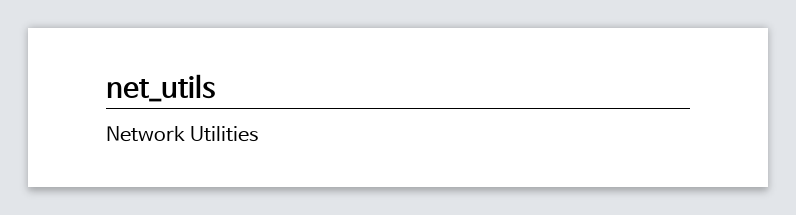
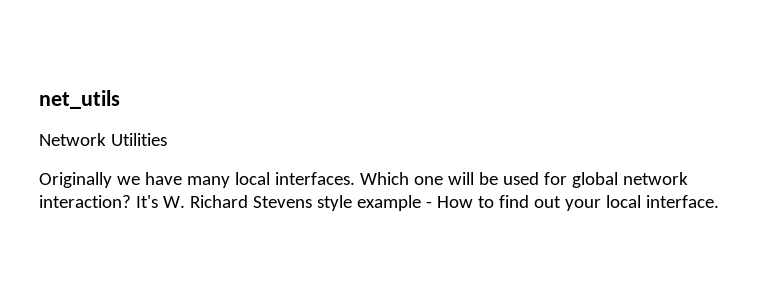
(260, 134) none -> [39,172,688,188] [39,195,719,211] // Originally we have many local interfaces. Which one will be used for global network interaction? It's W. Richard Stevens style example - How to find out your local interface.

